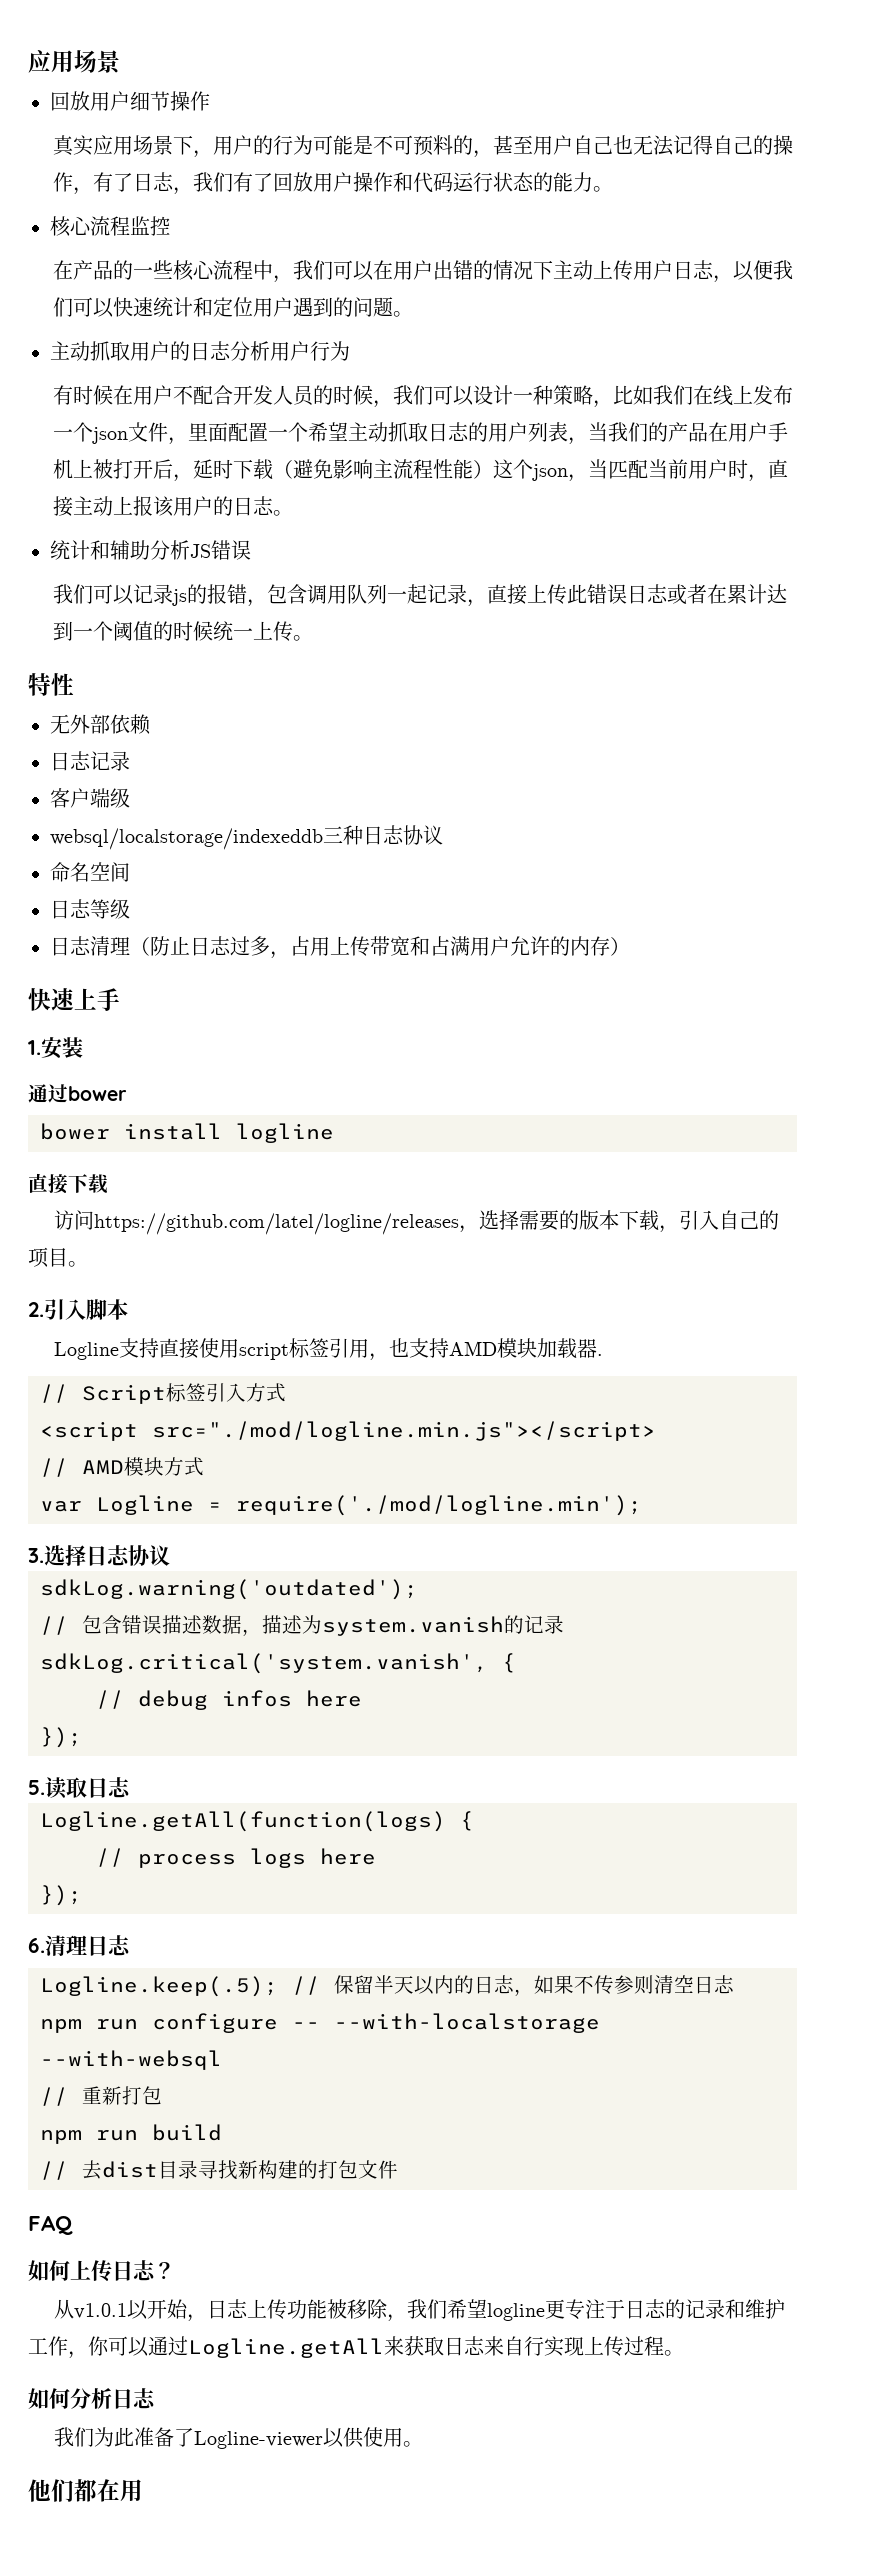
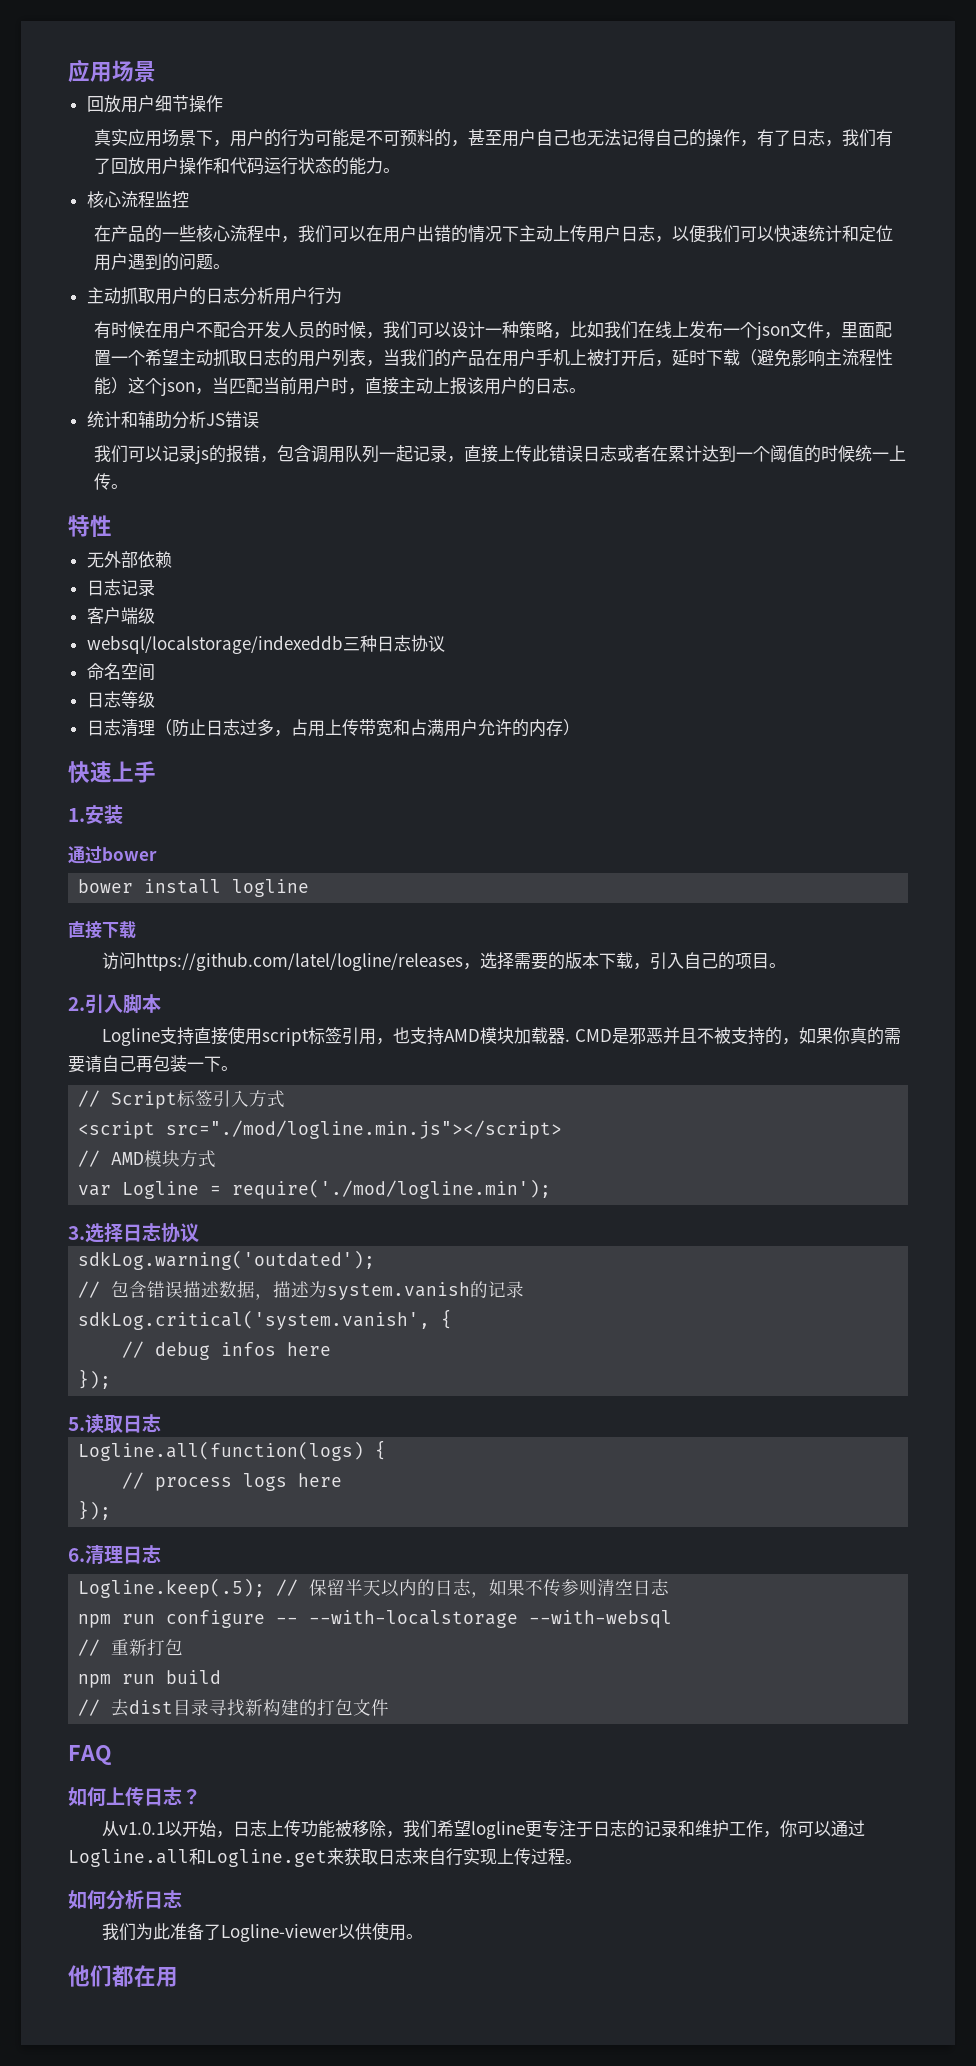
(604, 1355) none -> [574,1027,901,1045] [68,1055,238,1073] CMD是邪恶并且不被支持的，如果你真的需要请自己再包装一下。
[40,1811,446,1832] Logline.getAll(function(logs) -> [78,1441,365,1461] Logline.all(function(logs)
[188,2338,384,2358] Logline.getAll -> [68,1848,327,1867] Logline.all和Logline.get

